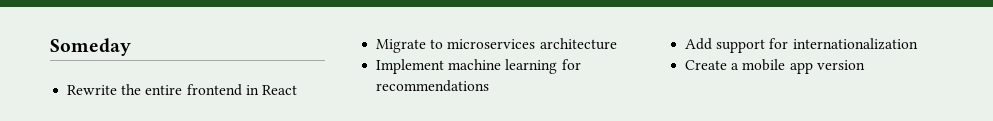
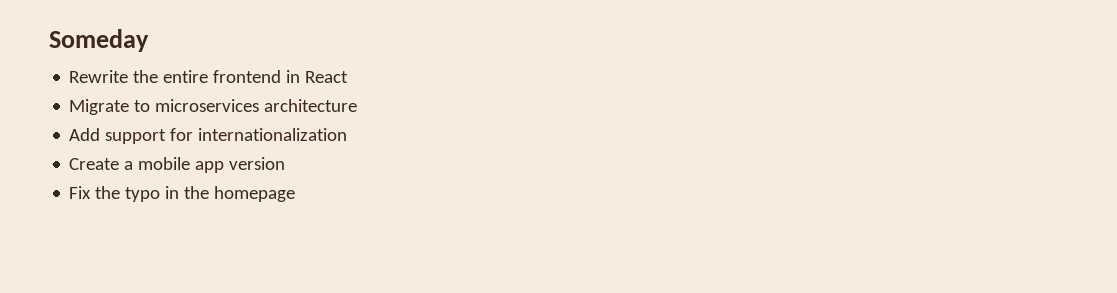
[376,59,581,74] [376,80,490,92] // Implement machine learning for recommendations -> (358, 105) none
(865, 65) none -> [69,186,296,202] // Fix the typo in the homepage

